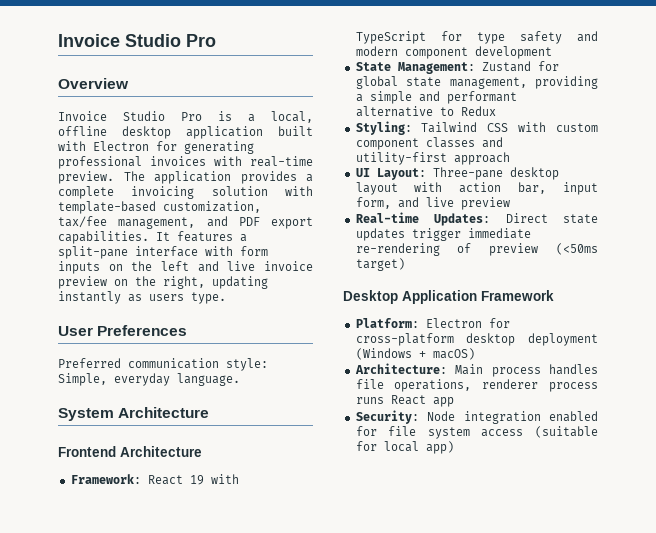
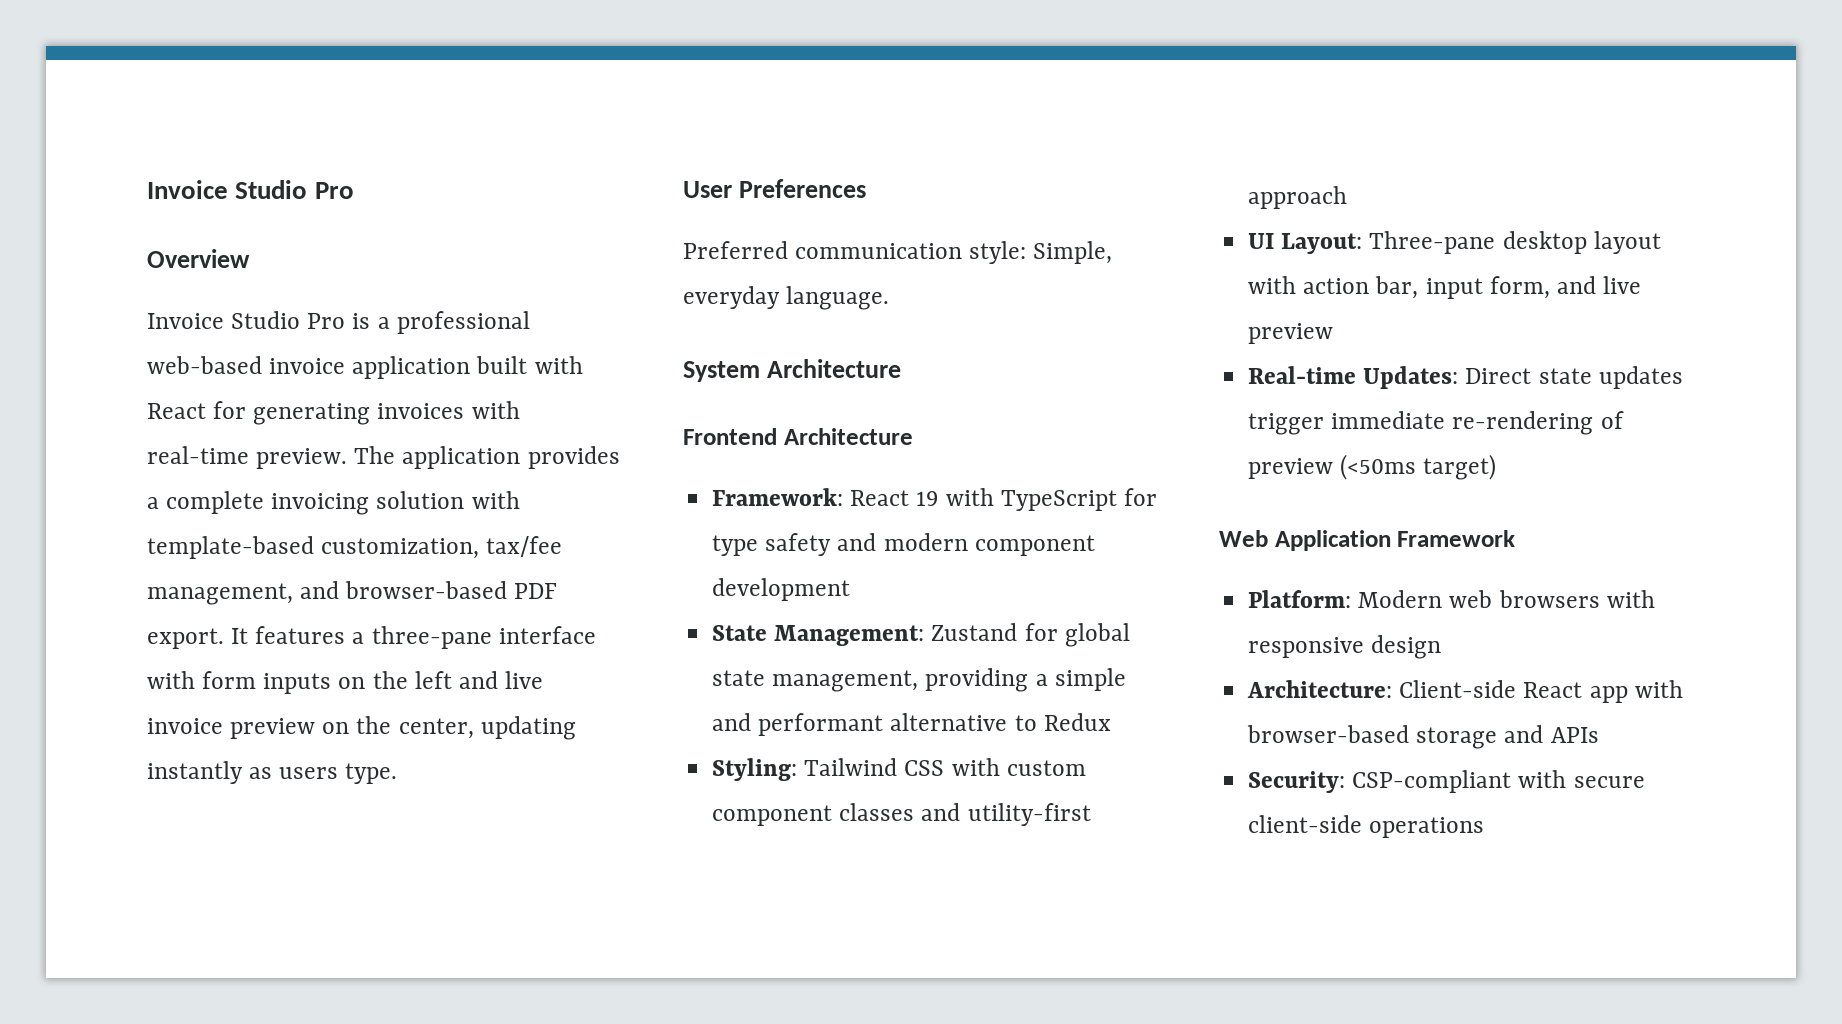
[271,111,313,123] [58,126,171,139] local, offline desktop -> [396,311,530,334] [147,356,346,374] professional web-based invoice
[93,141,149,151] Electron -> [147,403,206,419] React
[58,156,142,169] professional -> (371, 414) none
[238,217,313,229] [58,231,149,244] PDF export capabilities. -> [345,581,558,599] [147,628,224,649] browser-based PDF export.
[58,246,128,259] split-pane -> [371,626,492,649] three-pane
[163,276,205,289] right, -> [398,718,474,739] center,
[343,290,398,304] Desktop -> [1219,530,1268,547] Web
[425,318,510,328] [355,333,598,346] [355,348,475,360] [354,363,598,377] [355,379,598,392] [355,395,454,407] [355,410,598,424] [355,426,598,439] [355,441,454,454] Electron for cross-platform desktop deployment (Windows + macOS) // Architecture: Main process handles file operations, renderer process runs React app // Security: Node integration enabled for file system access (suitable for local app) -> [1358,590,1655,608] [1248,635,1442,659] [1247,680,1683,703] [1247,725,1599,749] [1248,770,1645,793] [1248,815,1485,838] Modern web browsers with responsive design // Architecture: Client-side React app with browser-based storage and APIs // Security: CSP-compliant with secure client-side operations

